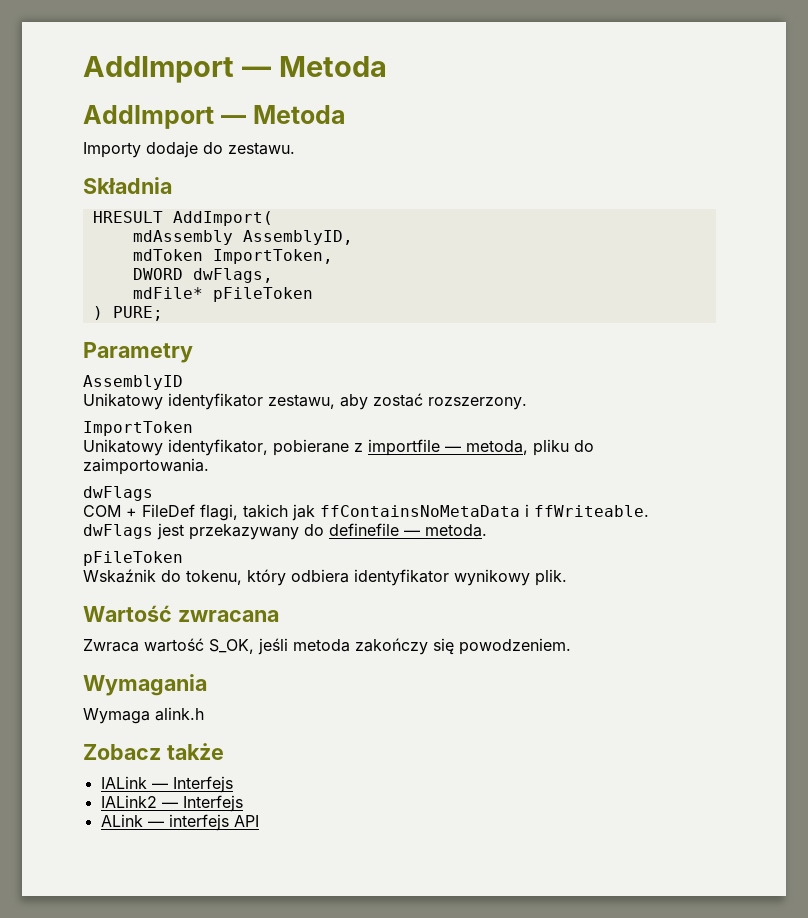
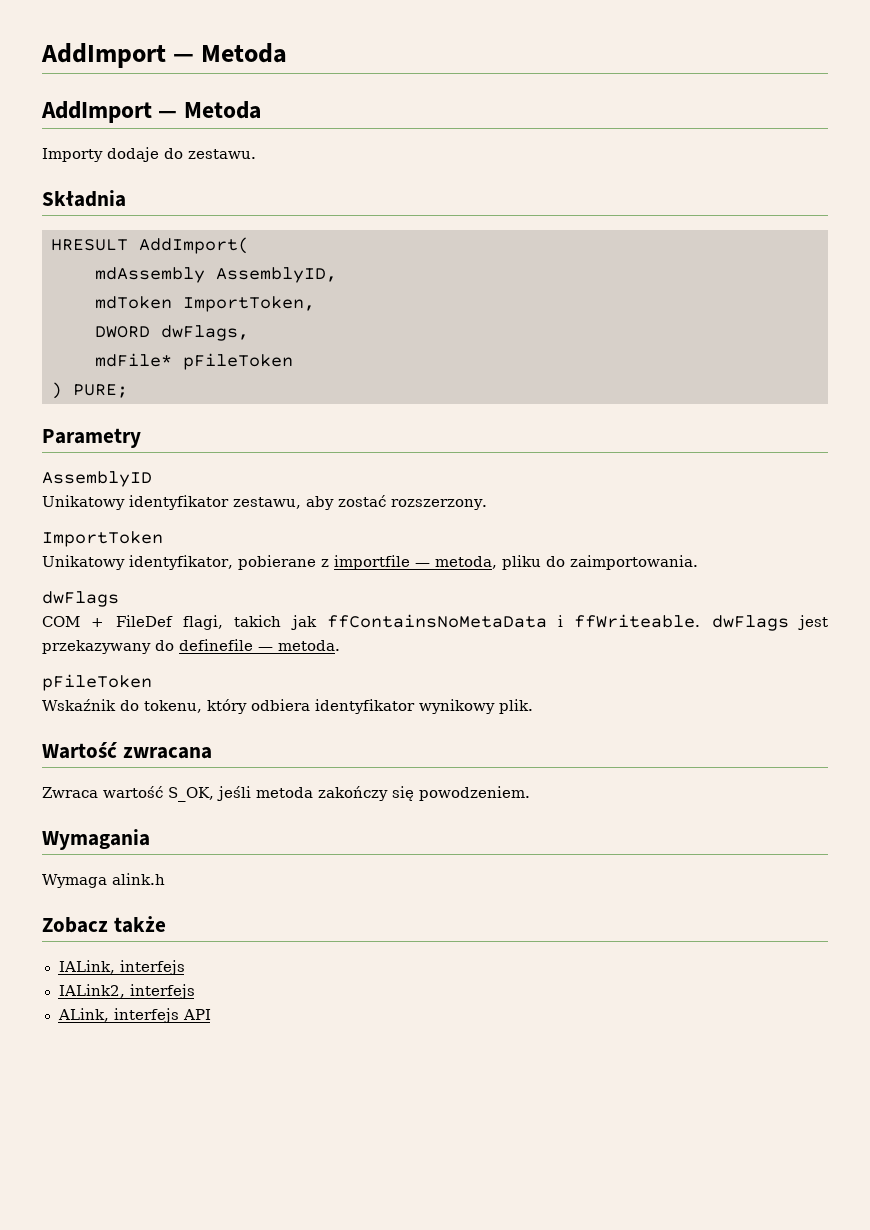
[100,776,233,793] [100,795,243,812] [100,814,164,827] IALink — Interfejs // IALink2 — Interfejs // ALink — -> [58,960,185,975] [58,984,195,999] [57,1008,109,1022] IALink, interfejs // IALink2, interfejs // ALink,

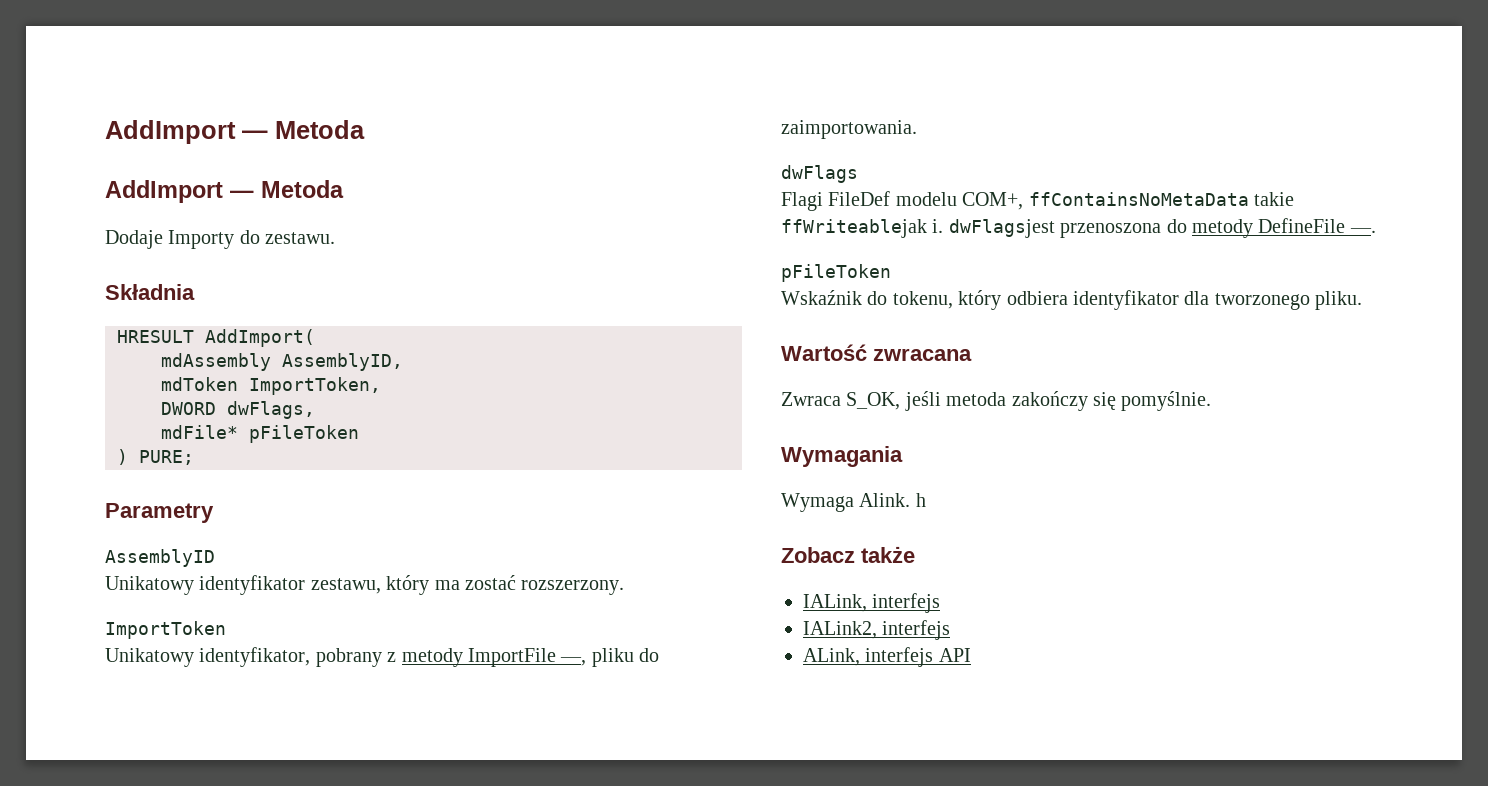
[42,147,159,162] Importy dodaje -> [105,230,235,249] Dodaje Importy
[306,496,334,510] aby -> [386,575,460,595] który ma
[237,555,497,570] pobierane z importfile — metoda, -> [315,648,587,667] pobrany z metody ImportFile —,
[42,614,828,631] [42,639,340,654] COM + FileDef flagi, takich jak ffContainsNoMetaData i ffWriteable. dwFlags jest przekazywany do definefile — metoda. -> [781,191,1294,211] [781,218,1376,238] Flagi FileDef modelu COM+, ffContainsNoMetaData takie ffWriteablejak i. dwFlagsjest przenoszona do metody DefineFile —.
[419,699,533,714] wynikowy plik. -> [1184,291,1363,310] dla tworzonego pliku.
[103,786,163,798] wartość -> (841, 399) none
[419,786,530,801] powodzeniem. -> [1121,391,1212,411] pomyślnie.
[112,873,165,885] alink.h -> [859,493,926,507] Alink. h

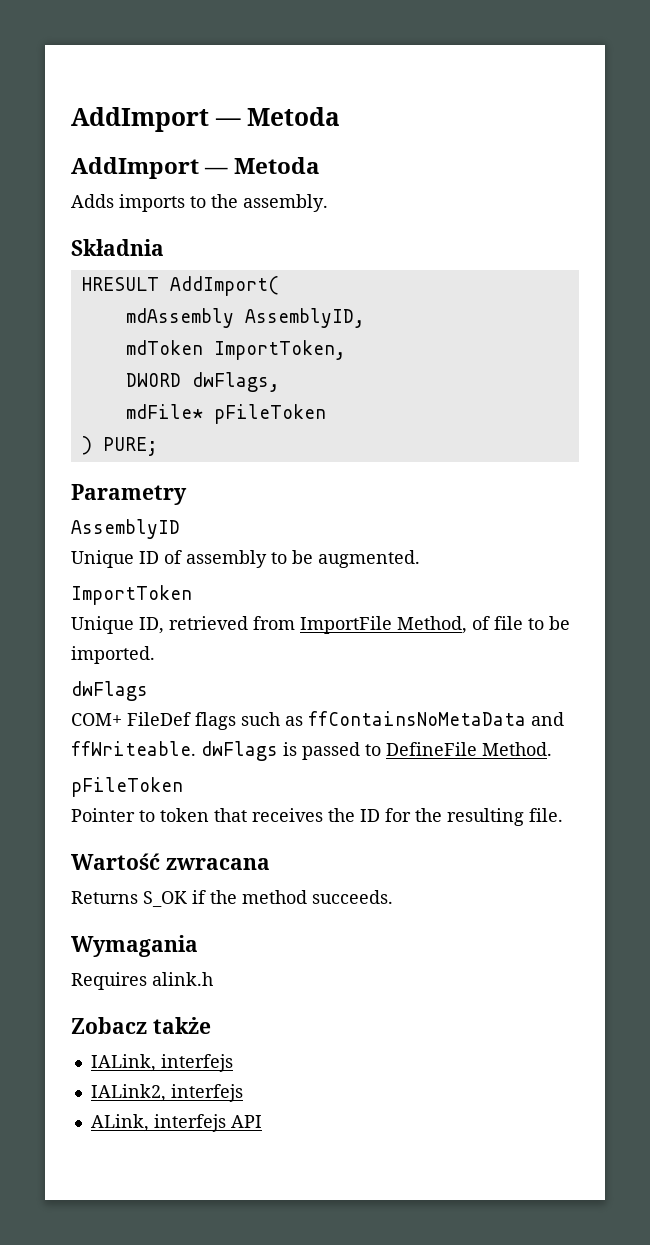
[105,230,336,249] Dodaje Importy do zestawu. -> [71,194,328,212] Adds imports to the assembly.
[105,575,625,595] [105,621,226,639] [105,647,660,667] [781,120,917,139] [781,165,858,183] [781,191,1294,211] [781,218,1376,238] [781,264,891,282] [781,290,1363,310] [781,344,972,361] [781,391,1212,411] [781,446,903,467] [781,493,926,512] Unikatowy identyfikator zestawu, który ma zostać rozszerzony. // ImportToken // Unikatowy identyfikator, pobrany z metody ImportFile —, pliku do zaimportowania. // dwFlags // Flagi FileDef modelu COM+, ffContainsNoMetaData takie ffWriteablejak i. dwFlagsjest przenoszona do metody DefineFile —. // pFileToken // Wskaźnik do tokenu, który odbiera identyfikator dla tworzonego pliku. // Wartość zwracana // Zwraca S_OK, jeśli metoda zakończy się pomyślnie. // Wymagania // Wymaga Alink. h -> [71,550,420,568] [71,585,192,605] [71,616,570,634] [71,646,155,664] [71,681,148,701] [71,711,564,730] [71,741,552,761] [71,777,183,797] [71,808,563,826] [71,853,270,870] [71,890,393,907] [71,935,198,957] [71,972,213,990] Unique ID of assembly to be augmented. // ImportToken // Unique ID, retrieved from ImportFile Method, of file to be imported. // dwFlags // COM+ FileDef flags such as ffContainsNoMetaData and ffWriteable. dwFlags is passed to DefineFile Method. // pFileToken // Pointer to token that receives the ID for the resulting file. // Wartość zwracana // Returns S_OK if the method succeeds. // Wymagania // Requires alink.h

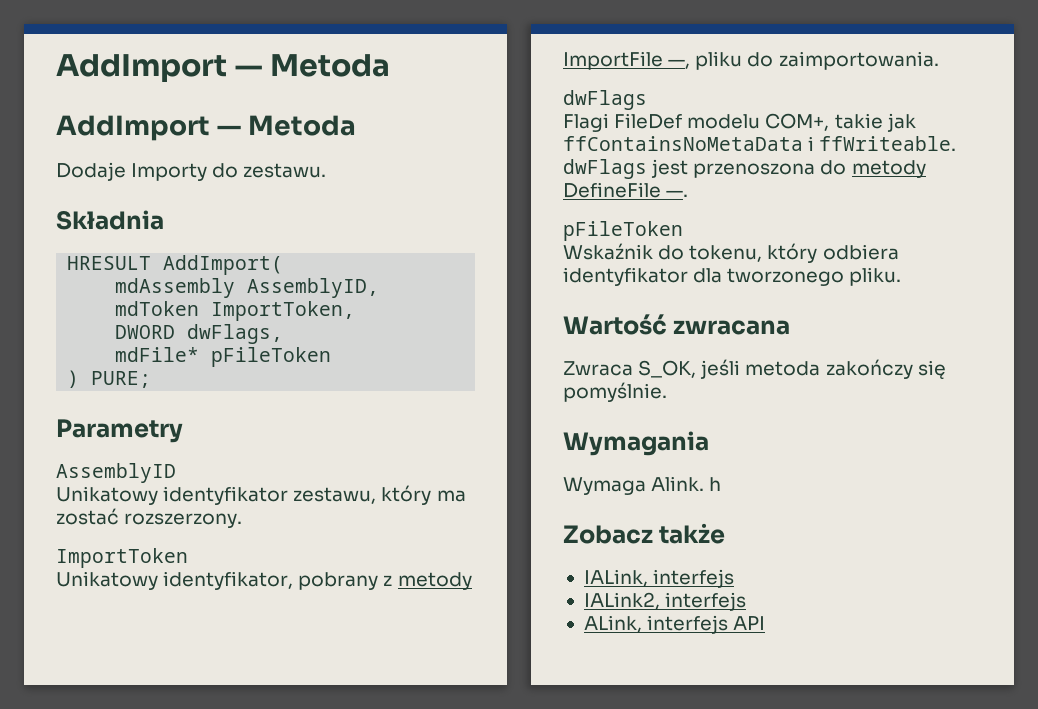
[71,194,328,212] Adds imports to the assembly. -> [56,162,327,181] Dodaje Importy do zestawu.
[71,550,420,568] [71,585,192,605] [71,616,570,634] [71,646,155,664] [71,681,148,701] [71,711,564,730] [71,741,552,761] [71,777,183,797] [71,808,563,826] [71,853,270,870] [71,890,393,907] [71,935,198,957] [71,972,213,990] Unique ID of assembly to be augmented. // ImportToken // Unique ID, retrieved from ImportFile Method, of file to be imported. // dwFlags // COM+ FileDef flags such as ffContainsNoMetaData and ffWriteable. dwFlags is passed to DefineFile Method. // pFileToken // Pointer to token that receives the ID for the resulting file. // Wartość zwracana // Returns S_OK if the method succeeds. // Wymagania // Requires alink.h -> [56,485,466,505] [56,508,243,528] [56,548,188,568] [56,571,472,590] [563,51,939,70] [563,90,647,110] [563,113,916,132] [563,136,957,151] [563,159,926,179] [563,182,689,198] [563,221,683,241] [563,243,899,263] [563,267,902,286] [563,314,791,335] [563,359,946,379] [563,382,667,402] [563,431,709,456] [563,476,722,495] Unikatowy identyfikator zestawu, który ma zostać rozszerzony. // ImportToken // Unikatowy identyfikator, pobrany z metody ImportFile —, pliku do zaimportowania. // dwFlags // Flagi FileDef modelu COM+, takie jak ffContainsNoMetaData i ffWriteable. dwFlags jest przenoszona do metody DefineFile —. // pFileToken // Wskaźnik do tokenu, który odbiera identyfikator dla tworzonego pliku. // Wartość zwracana // Zwraca S_OK, jeśli metoda zakończy się pomyślnie. // Wymagania // Wymaga Alink. h

